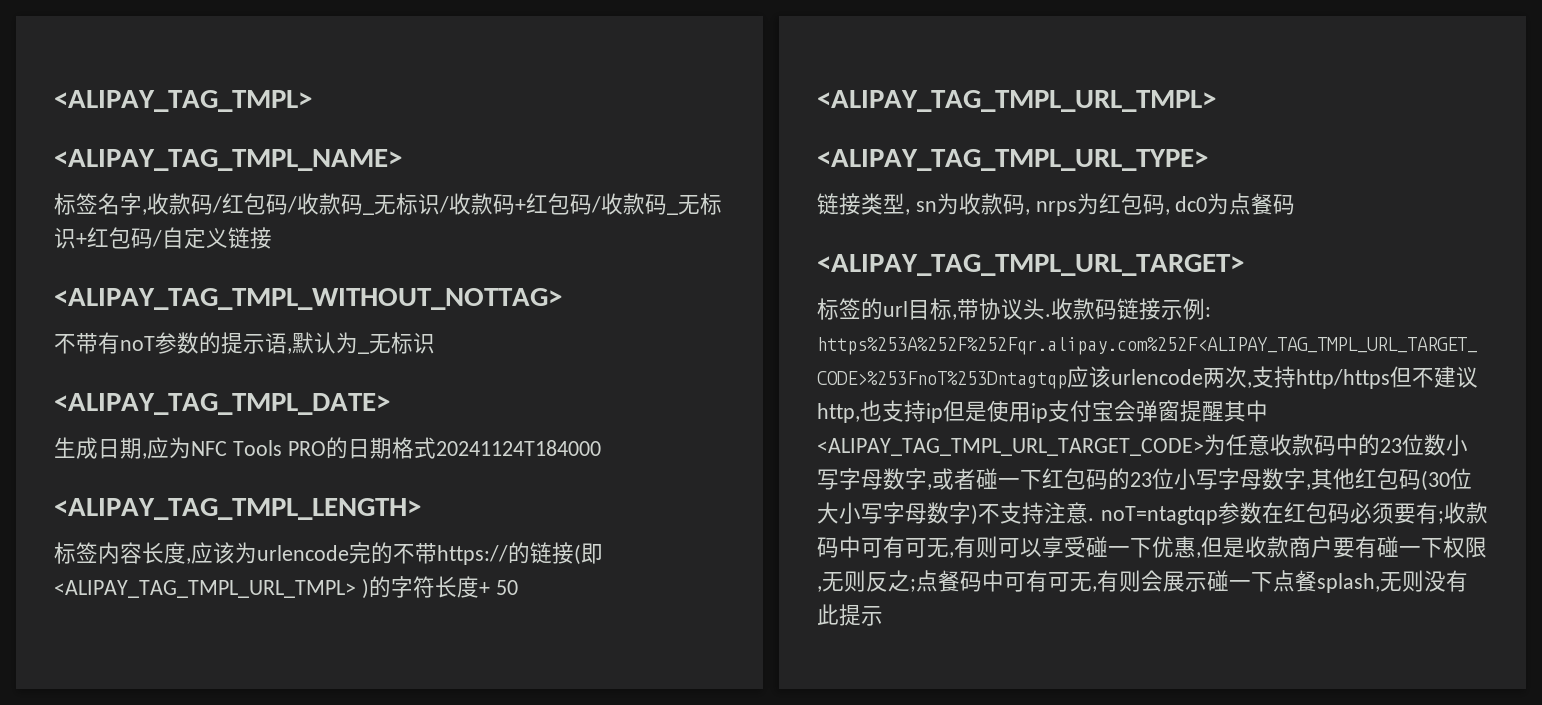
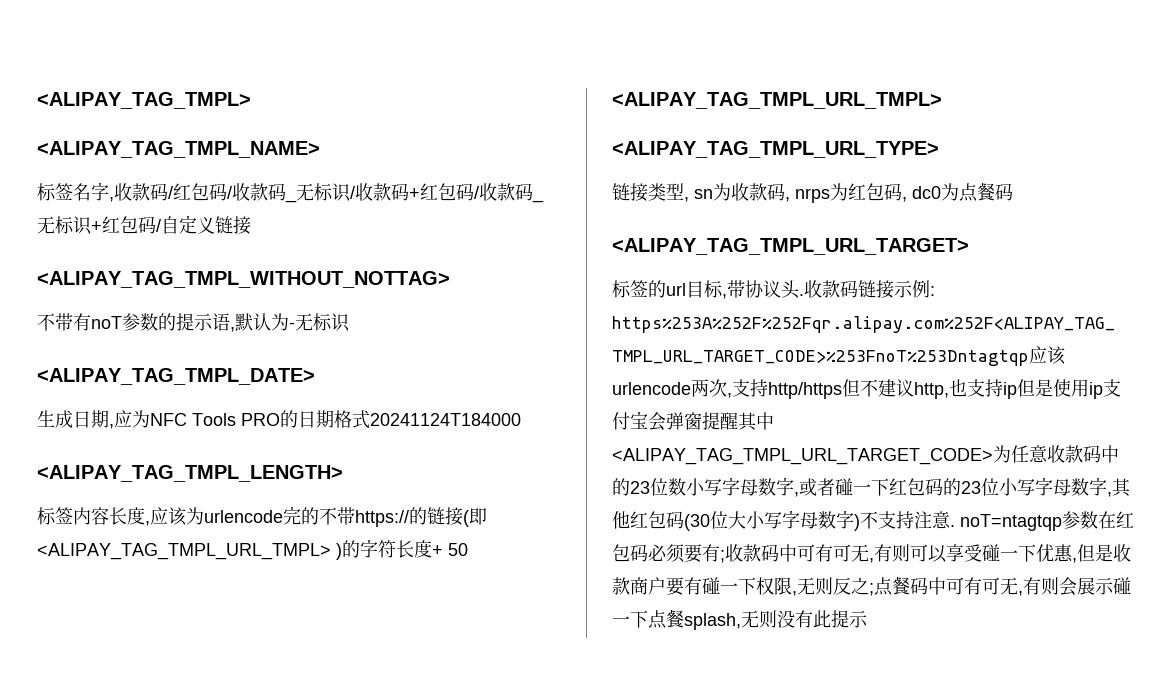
[358,351,369,354] _ -> [289,322,295,329] -

